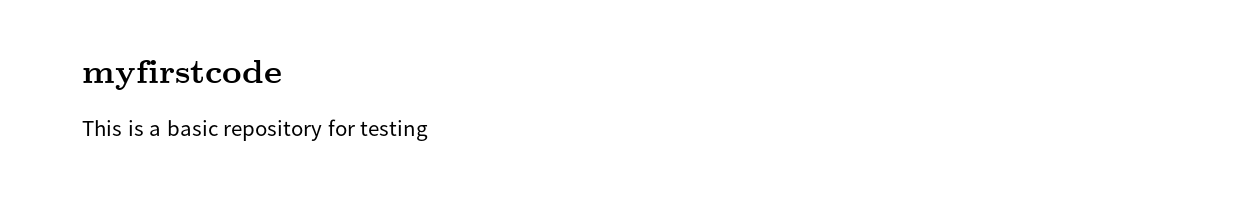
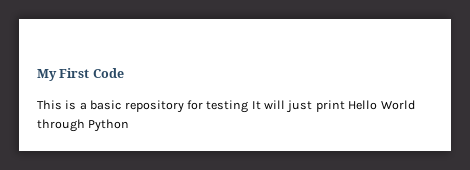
[82,60,282,90] myfirstcode -> [37,68,124,81] My First Code
(429, 130) none -> [251,100,415,113] [37,119,130,132] It will just print Hello World through Python

